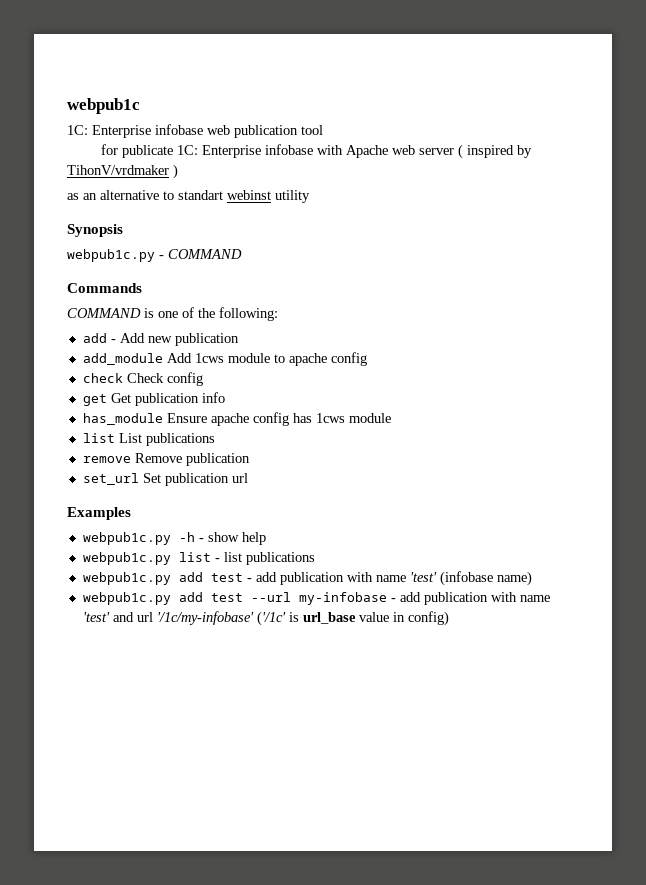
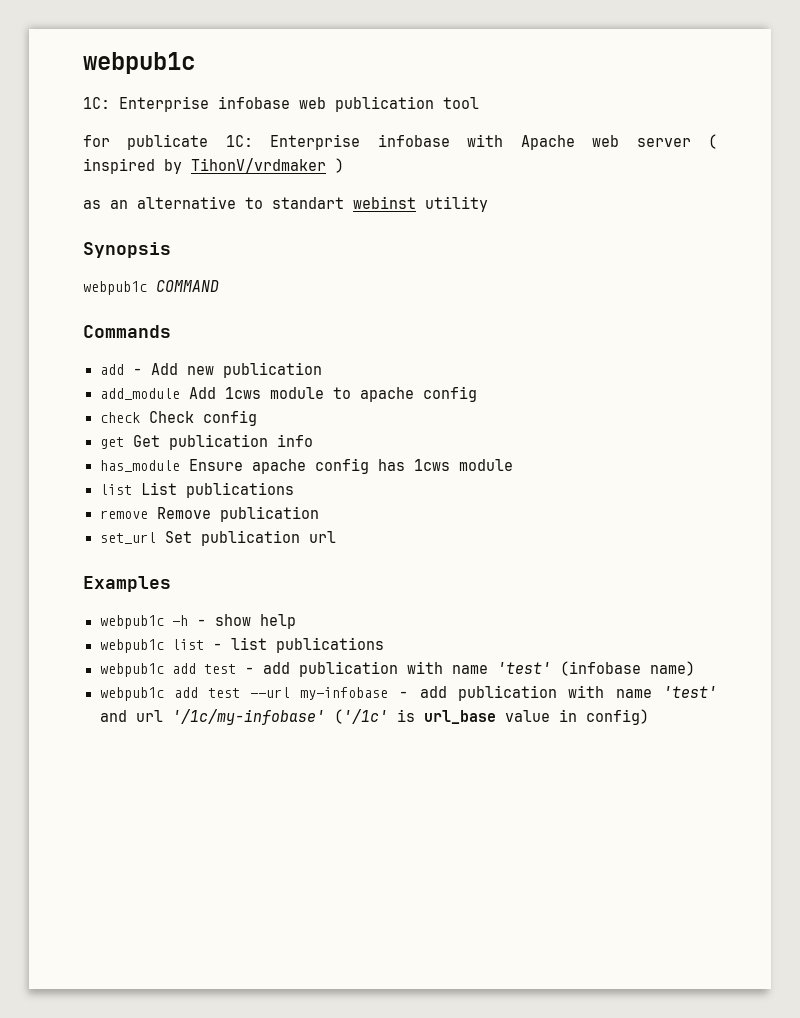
[67,249,164,262] webpub1c.py - -> [83,281,147,295] webpub1c
[67,307,278,321] // COMMAND is one of the following: -> (171, 331) none
[82,532,171,545] webpub1c.py -> [99,615,164,629] webpub1c
[82,552,171,565] webpub1c.py -> [99,639,164,653] webpub1c
[82,572,171,585] webpub1c.py -> [99,663,164,677] webpub1c
[82,592,171,605] webpub1c.py -> [99,687,164,701] webpub1c

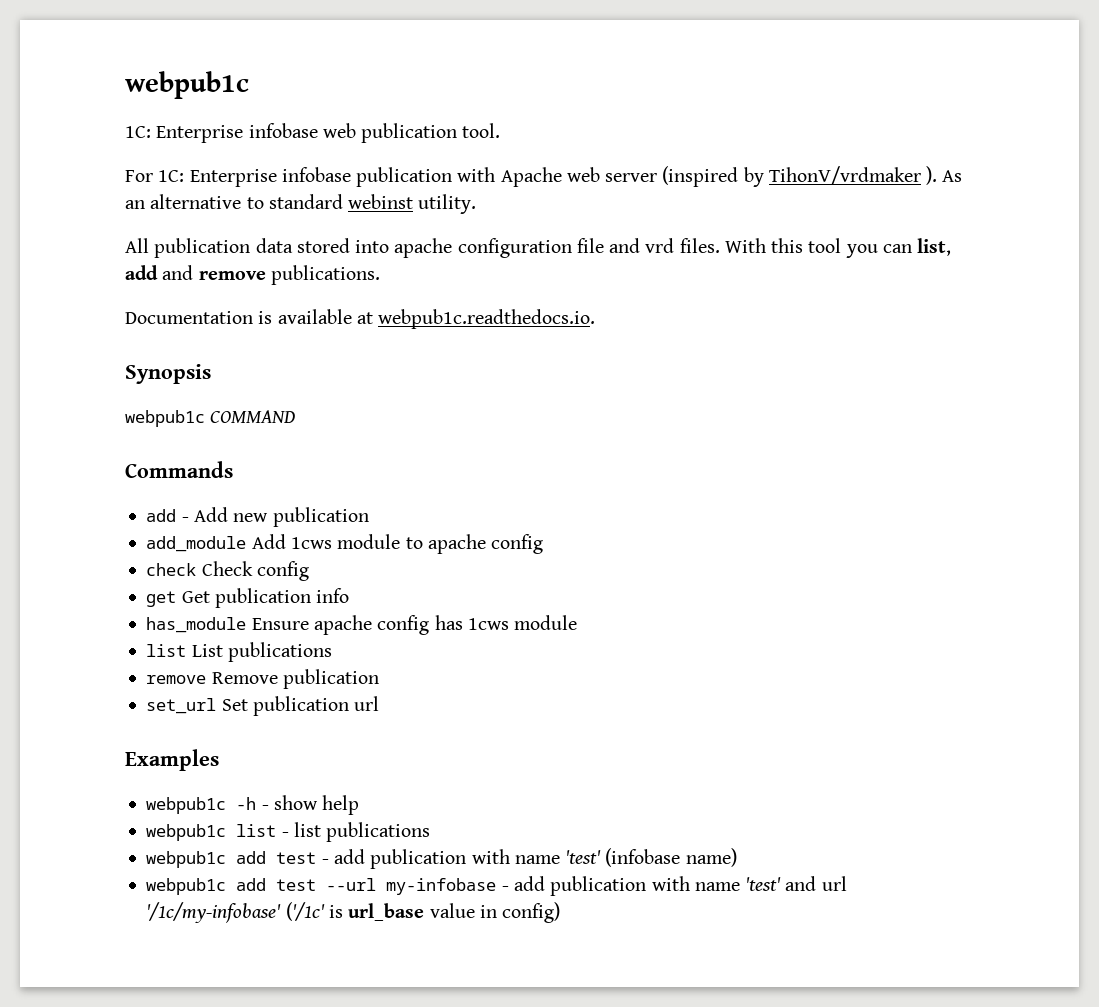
[443,97,479,109] [83,134,450,150] tool // for publicate 1C: Enterprise infobase -> [462,123,501,138] [125,167,453,187] tool. // For 1C: Enterprise infobase publication
[708,134,717,149] [83,158,344,174] [83,196,488,212] ( inspired by TihonV/vrdmaker ) // as an alternative to standart webinst utility -> [662,166,963,187] [125,194,477,214] [125,238,952,258] [125,265,380,285] [125,309,596,329] (inspired by TihonV/vrdmaker ). As an alternative to standard webinst utility. // All publication data stored into apache configuration file and vrd files. With this tool you can list, add and remove publications. // Documentation is available at webpub1c.readthedocs.io.

